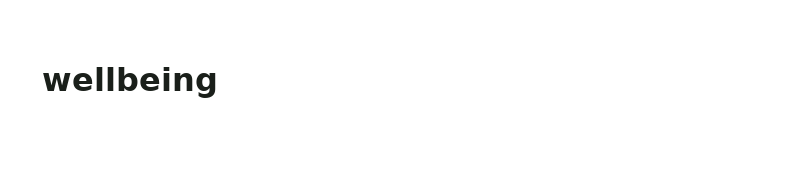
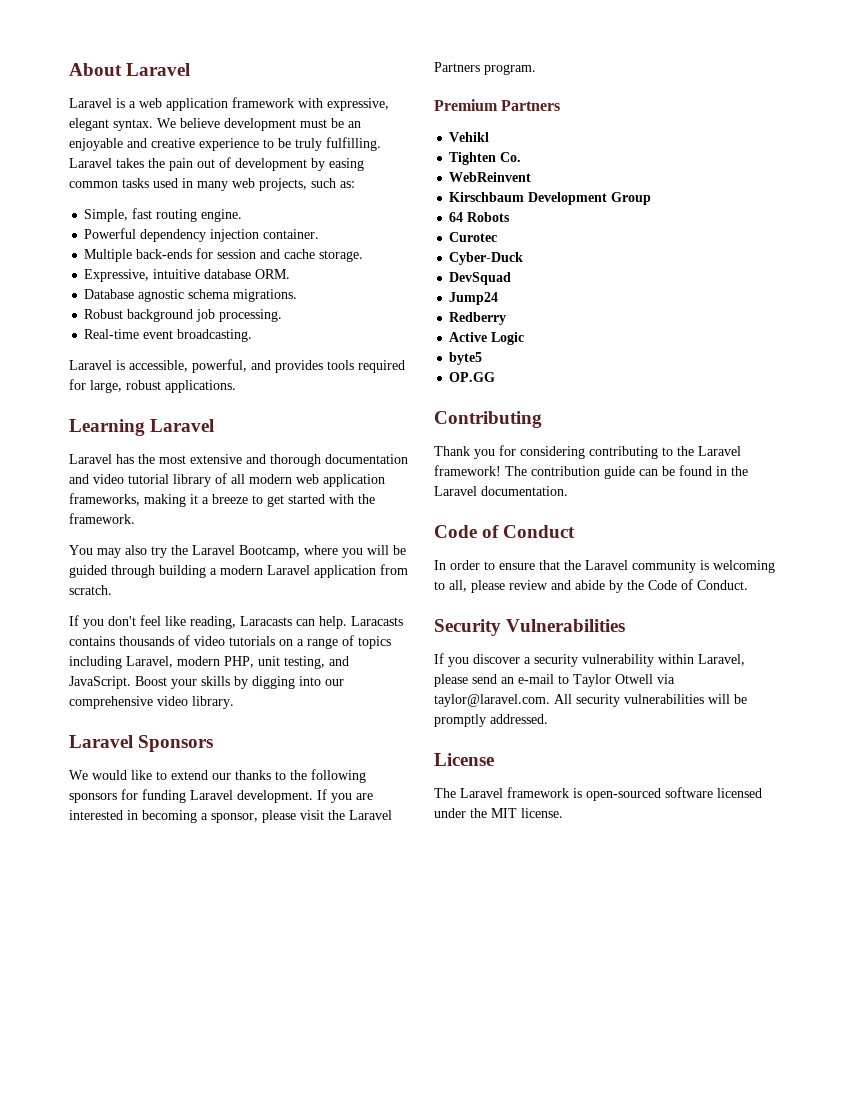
[42,67,218,98] wellbeing -> [69,63,191,76] [69,97,389,111] [69,118,361,131] [69,137,381,151] [69,157,364,171] [69,178,355,191] [84,208,243,222] [84,228,320,242] [84,248,364,262] [84,269,291,282] [84,289,298,302] [84,309,283,322] [84,329,253,342] [69,359,405,373] [69,379,236,393] [69,419,215,436] [69,454,408,467] [69,473,385,487] [69,493,375,507] [69,513,135,524] [69,545,406,558] [69,564,408,578] [69,585,112,595] [69,615,403,629] [69,635,391,649] [69,656,349,669] [69,676,344,689] [69,696,234,709] [69,735,214,752] [69,769,366,783] [69,789,373,803] [69,810,392,823] [434,62,536,75] [434,99,561,111] [449,132,490,142] [449,152,522,165] [449,172,532,182] [449,192,652,205] [449,212,511,222] [449,232,498,242] [449,252,524,265] [449,272,512,285] [449,292,499,305] [449,312,507,325] [449,332,525,345] [449,352,483,365] [449,372,496,382] [434,411,542,428] [434,445,741,459] [434,465,748,479] [434,486,568,496] [434,525,576,538] [434,560,775,573] [434,579,748,593] [434,619,626,636] [434,653,745,667] [434,674,675,687] [434,694,747,707] [434,714,548,727] [434,753,494,766] [434,787,762,801] [434,808,563,818] About Laravel // Laravel is a web application framework with expressive, elegant syntax. We believe development must be an enjoyable and creative experience to be truly fulfilling. Laravel takes the pain out of development by easing common tasks used in many web projects, such as: // Simple, fast routing engine. // Powerful dependency injection container. // Multiple back-ends for session and cache storage. // Expressive, intuitive database ORM. // Database agnostic schema migrations. // Robust background job processing. // Real-time event broadcasting. // Laravel is accessible, powerful, and provides tools required for large, robust applications. // Learning Laravel // Laravel has the most extensive and thorough documentation and video tutorial library of all modern web application frameworks, making it a breeze to get started with the framework. // You may also try the Laravel Bootcamp, where you will be guided through building a modern Laravel application from scratch. // If you don't feel like reading, Laracasts can help. Laracasts contains thousands of video tutorials on a range of topics including Laravel, modern PHP, unit testing, and JavaScript. Boost your skills by digging into our comprehensive video library. // Laravel Sponsors // We would like to extend our thanks to the following sponsors for funding Laravel development. If you are interested in becoming a sponsor, please visit the Laravel Partners program. // Premium Partners // Vehikl // Tighten Co. // WebReinvent // Kirschbaum Development Group // 64 Robots // Curotec // Cyber-Duck // DevSquad // Jump24 // Redberry // Active Logic // byte5 // OP.GG // Contributing // Thank you for considering contributing to the Laravel framework! The contribution guide can be found in the Laravel documentation. // Code of Conduct // In order to ensure that the Laravel community is welcoming to all, please review and abide by the Code of Conduct. // Security Vulnerabilities // If you discover a security vulnerability within Laravel, please send an e-mail to Taylor Otwell via taylor@laravel.com. All security vulnerabilities will be promptly addressed. // License // The Laravel framework is open-sourced software licensed under the MIT license.

